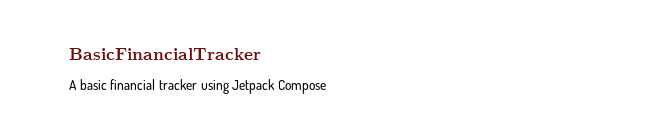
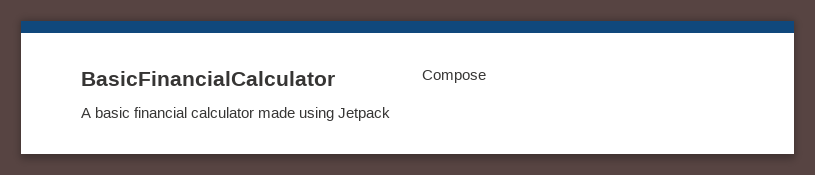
[69,48,261,60] BasicFinancialTracker -> [81,71,335,86] BasicFinancialCalculator
[158,79,197,90] tracker -> [191,107,296,118] calculator made

